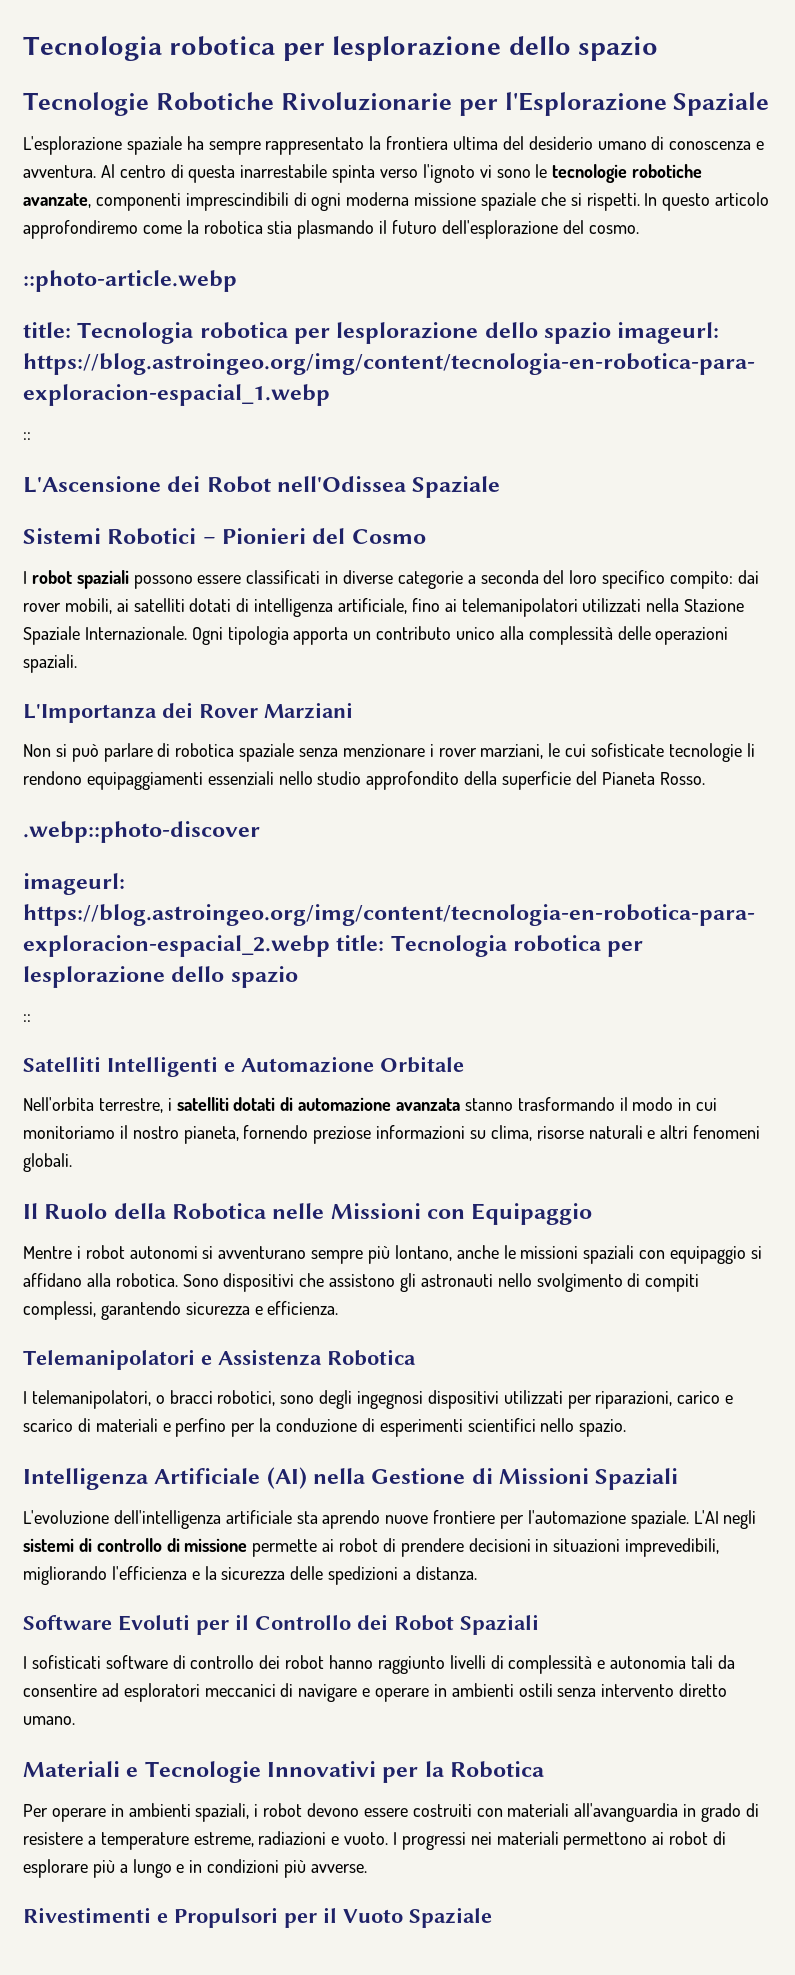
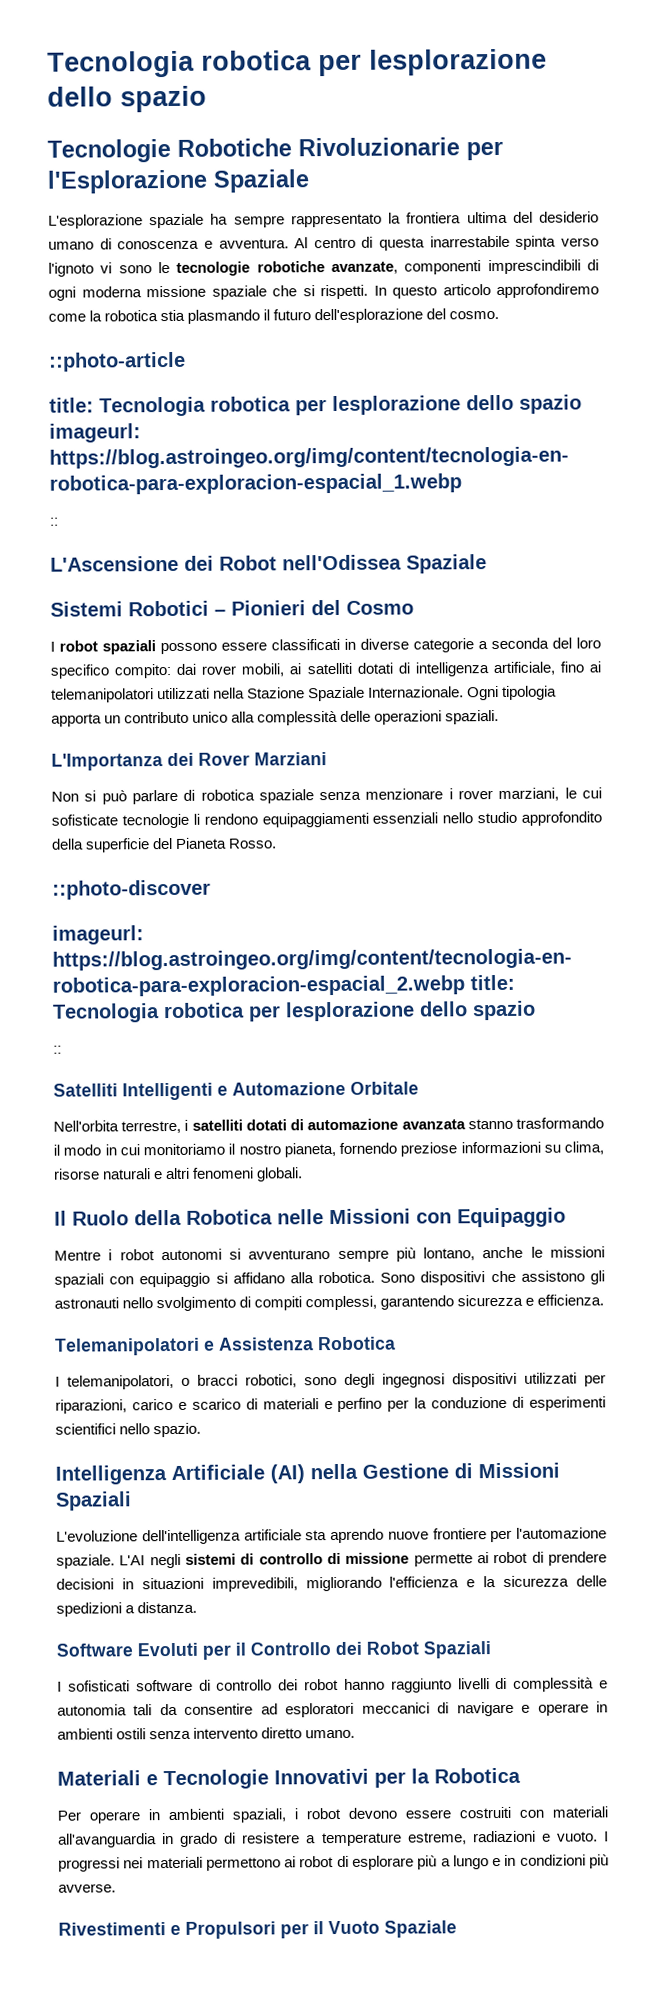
[23,270,237,292] ::photo-article.webp -> [48,351,186,372] ::photo-article
[23,821,260,843] .webp::photo-discover -> [52,879,211,900] ::photo-discover

